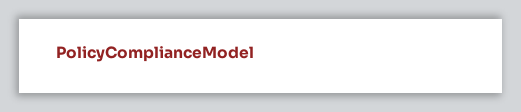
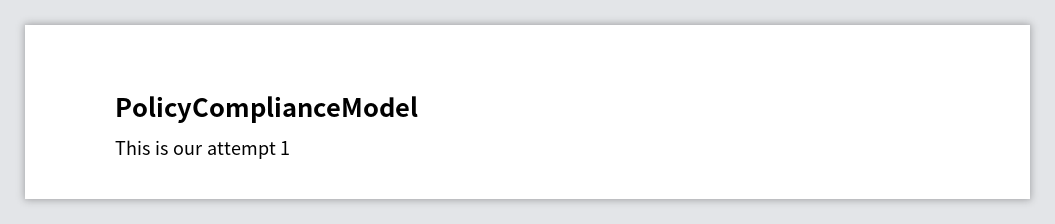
(254, 54) none -> [115,140,291,159] // This is our attempt 1

